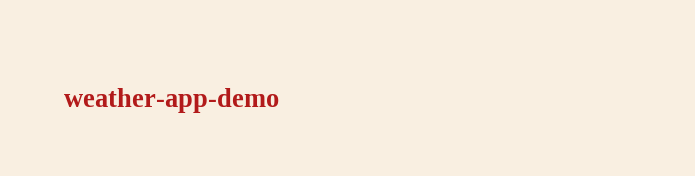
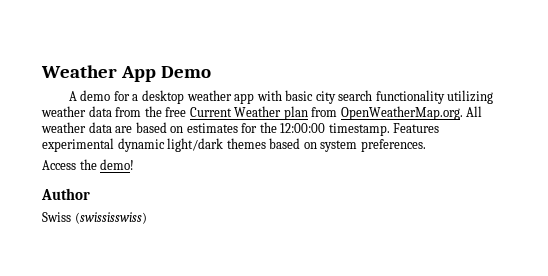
[64,88,279,113] weather-app-demo -> [41,65,211,82] [68,90,494,104] [41,106,483,120] [41,122,440,136] [42,138,426,152] [42,159,135,170] [41,188,90,200] [42,212,147,224] Weather App Demo // A demo for a desktop weather app with basic city search functionality utilizing weather data from the free Current Weather plan from OpenWeatherMap.org. All weather data are based on estimates for the 12:00:00 timestamp. Features experimental dynamic light/dark themes based on system preferences. // Access the demo! // Author // Swiss (swississwiss)

